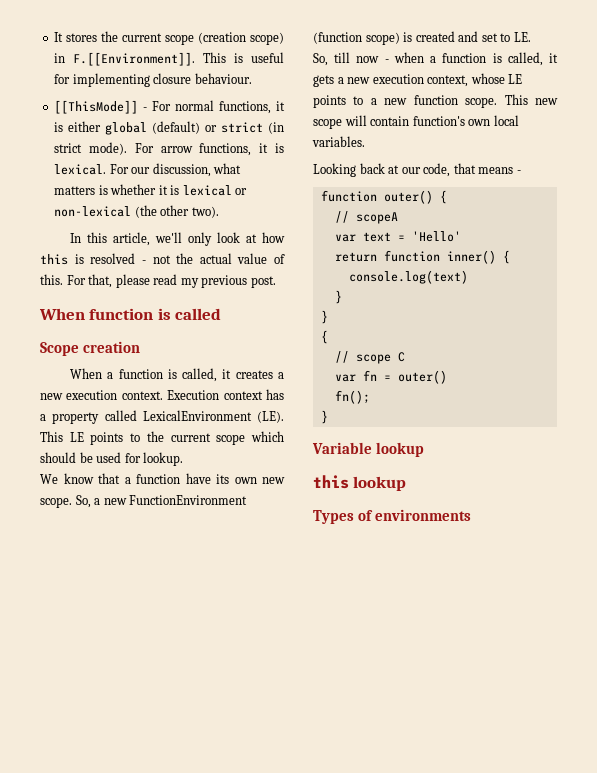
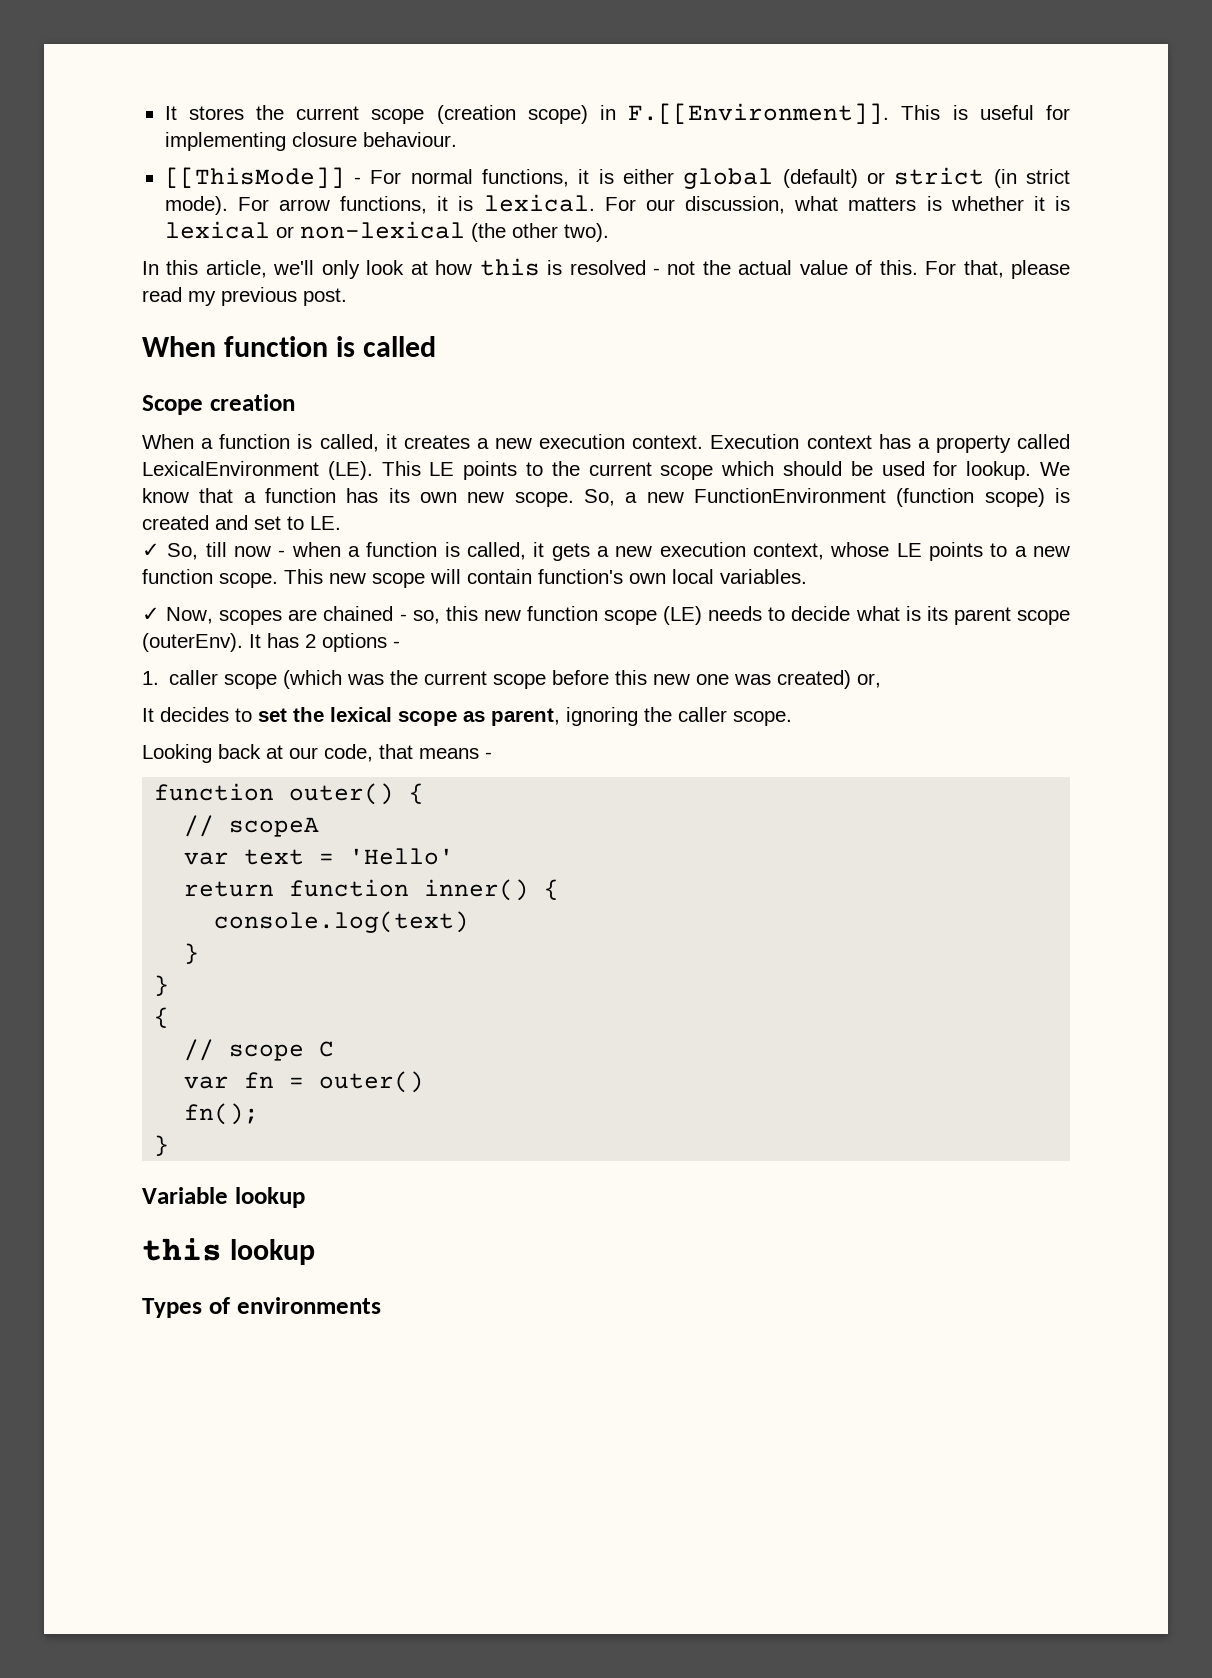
(184, 459) // -> (1032, 470) none
[185,473,211,484] have -> [346,488,379,503] has
(531, 37) none -> [142,543,160,557] ✓
(365, 141) none -> [142,606,1070,625] [142,633,400,652] [142,670,882,689] [142,707,792,726] // ✓ Now, scopes are chained - so, this new function scope (LE) needs to decide what is its parent scope (outerEnv). It has 2 options - // 1. caller scope (which was the current scope before this new one was created) or, // It decides to set the lexical scope as parent, ignoring the caller scope.

